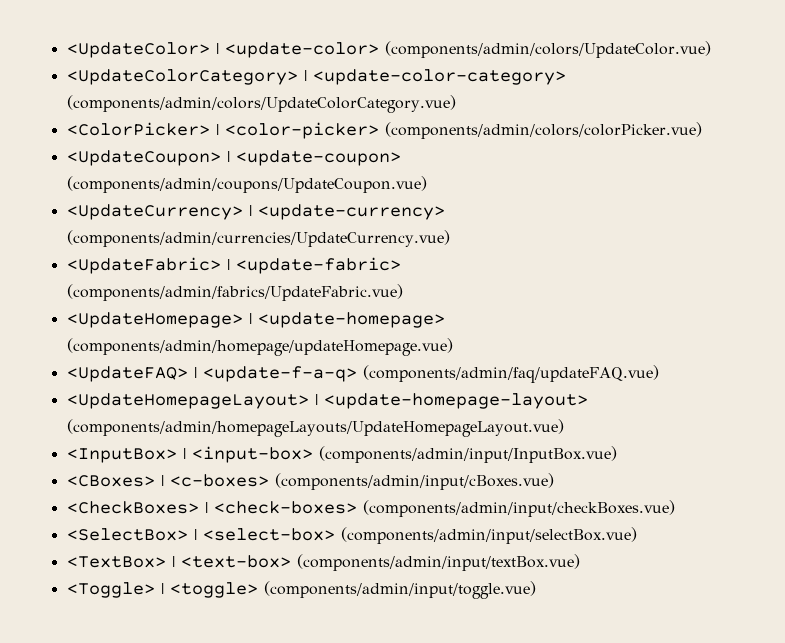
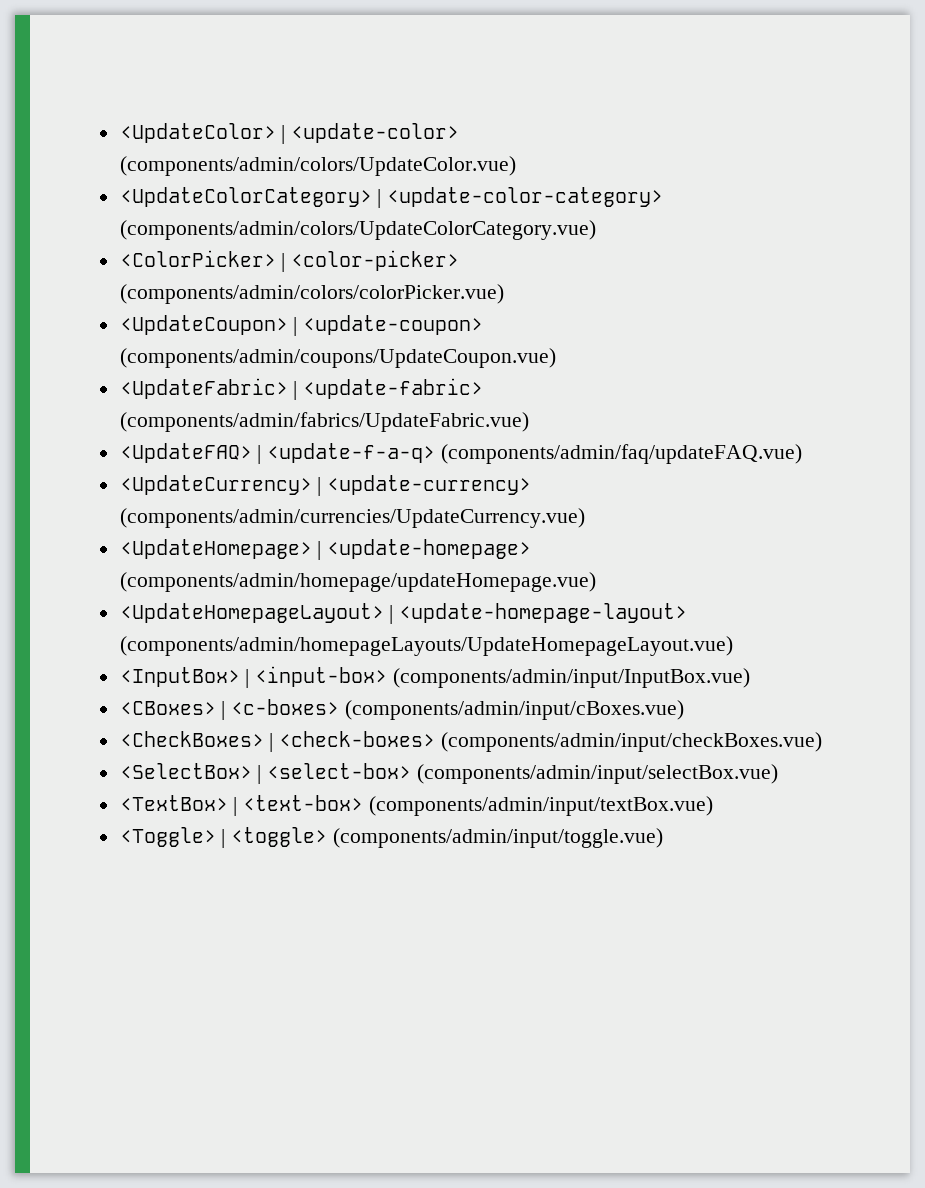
(427, 184) none -> [119,378,484,400] [119,412,529,432] [119,443,803,464] // <UpdateFabric> | <update-fabric> (components/admin/fabrics/UpdateFabric.vue) // <UpdateFAQ> | <update-f-a-q> (components/admin/faq/updateFAQ.vue)
[66,257,401,274] [66,284,403,301] // <UpdateFabric> | <update-fabric> (components/admin/fabrics/UpdateFabric.vue) -> (585, 518) none
[66,365,659,383] // <UpdateFAQ> | <update-f-a-q> (components/admin/faq/updateFAQ.vue) -> (596, 582) none

